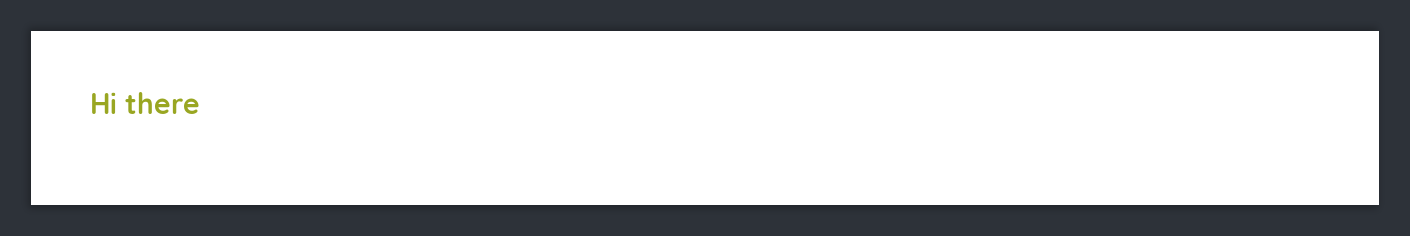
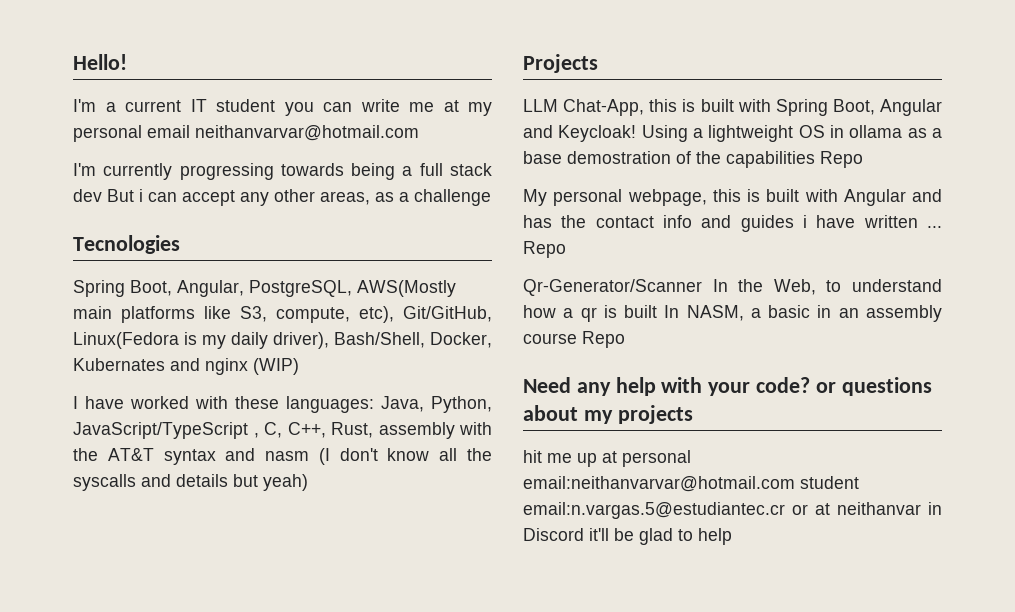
[90,92,200,114] Hi there -> [73,54,127,70] [73,99,492,116] [73,125,419,142] [73,163,492,180] [73,189,491,206] [73,235,180,254] [73,280,456,297] [73,306,492,323] [73,332,492,349] [73,358,299,375] [73,396,492,413] [73,422,492,439] [73,448,492,465] [73,474,308,491] [523,54,598,73] [523,99,942,116] [523,125,942,142] [523,151,863,168] [523,189,942,206] [523,215,942,232] [523,241,566,258] [523,279,942,296] [523,305,942,322] [523,331,625,348] [523,377,932,396] [523,405,693,424] [523,450,691,467] [523,476,859,492] [523,502,942,519] [523,528,732,545] Hello! // I'm a current IT student you can write me at my personal email neithanvarvar@hotmail.com // I'm currently progressing towards being a full stack dev But i can accept any other areas, as a challenge // Tecnologies // Spring Boot, Angular, PostgreSQL, AWS(Mostly main platforms like S3, compute, etc), Git/GitHub, Linux(Fedora is my daily driver), Bash/Shell, Docker, Kubernates and nginx (WIP) // I have worked with these languages: Java, Python, JavaScript/TypeScript , C, C++, Rust, assembly with the AT&T syntax and nasm (I don't know all the syscalls and details but yeah) // Projects // LLM Chat-App, this is built with Spring Boot, Angular and Keycloak! Using a lightweight OS in ollama as a base demostration of the capabilities Repo // My personal webpage, this is built with Angular and has the contact info and guides i have written ... Repo // Qr-Generator/Scanner In the Web, to understand how a qr is built In NASM, a basic in an assembly course Repo // Need any help with your code? or questions about my projects // hit me up at personal email:neithanvarvar@hotmail.com student email:n.vargas.5@estudiantec.cr or at neithanvar in Discord it'll be glad to help

